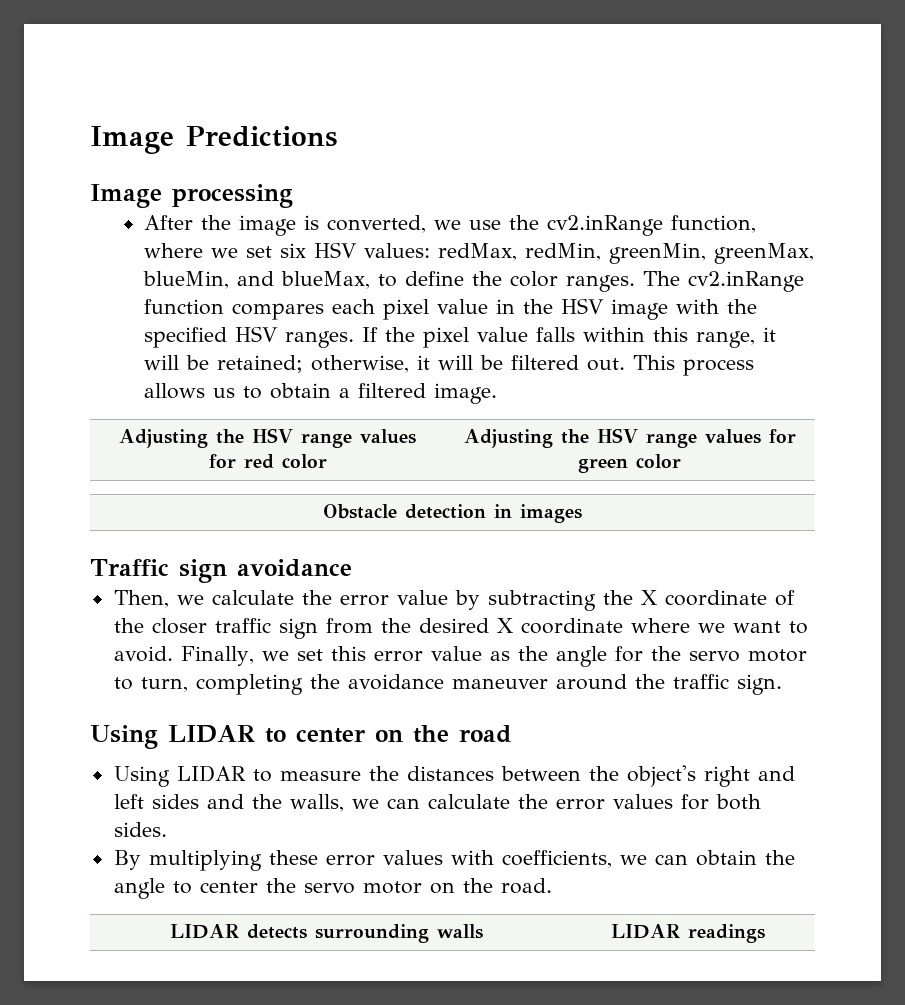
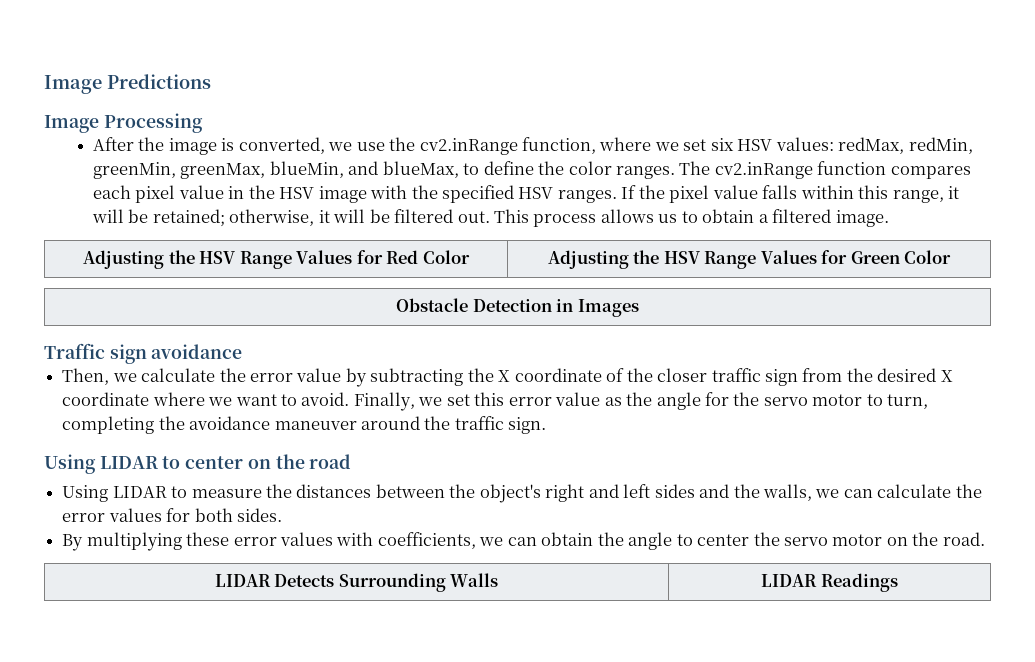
[172,184,293,208] processing -> [103,113,203,133] Processing
[301,429,416,448] [208,454,327,469] [463,428,796,448] [578,454,681,473] [323,504,582,523] range values for red color | Adjusting the HSV range values for green color // Obstacle detection in images -> [239,250,470,269] [547,250,952,269] [396,298,639,317] Range Values for Red Color | Adjusting the HSV Range Values for Green Color // Obstacle Detection in Images
[246,924,483,943] [611,924,765,943] detects surrounding walls | LIDAR readings -> [274,573,499,592] [761,573,898,592] Detects Surrounding Walls | LIDAR Readings

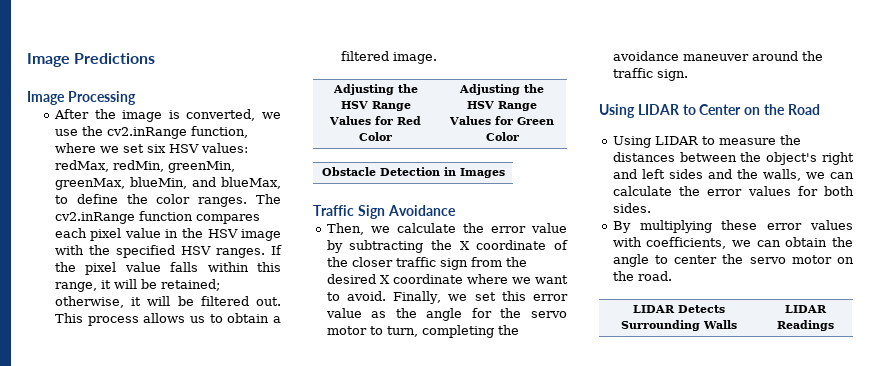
[109,344,243,364] sign avoidance -> [357,205,456,219] Sign Avoidance
[185,454,352,469] center on the road -> [699,104,820,115] Center on the Road

